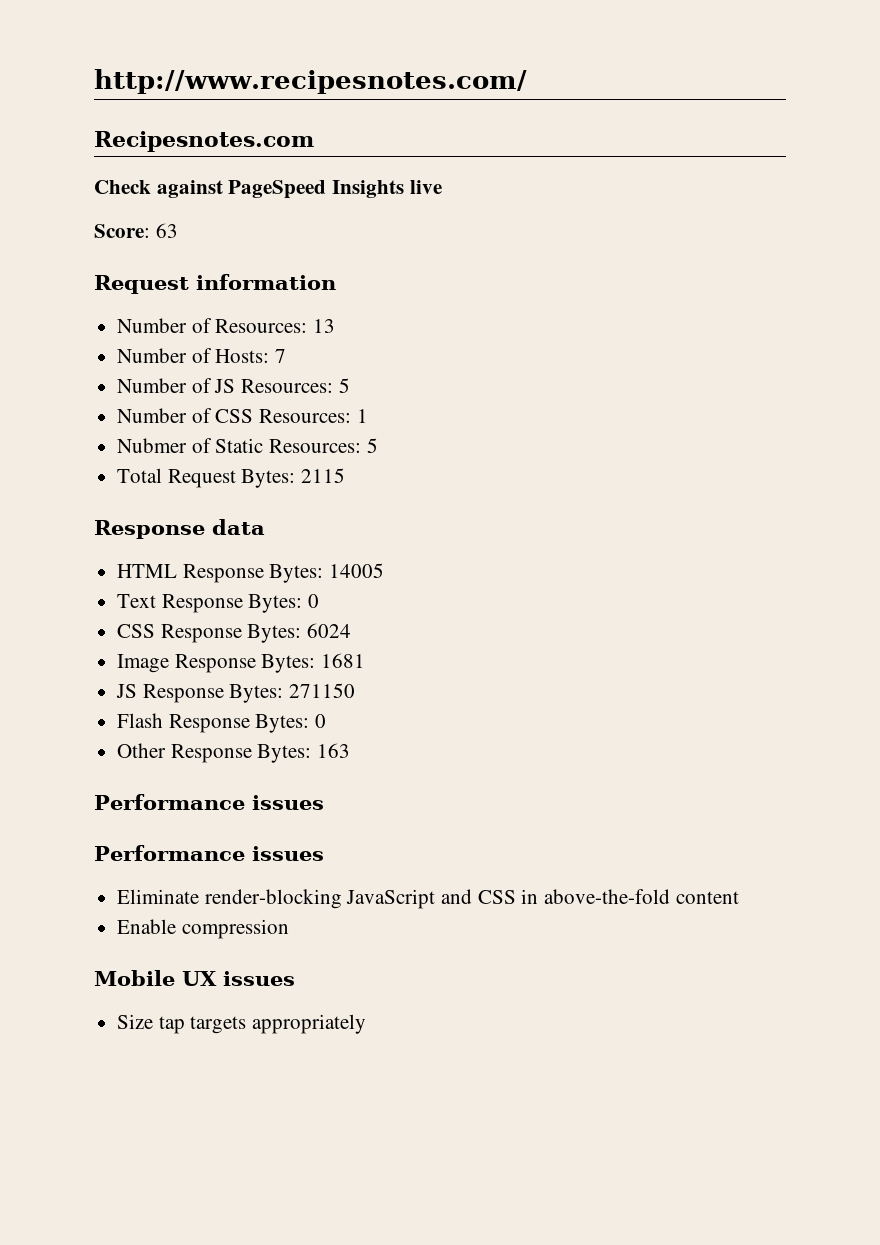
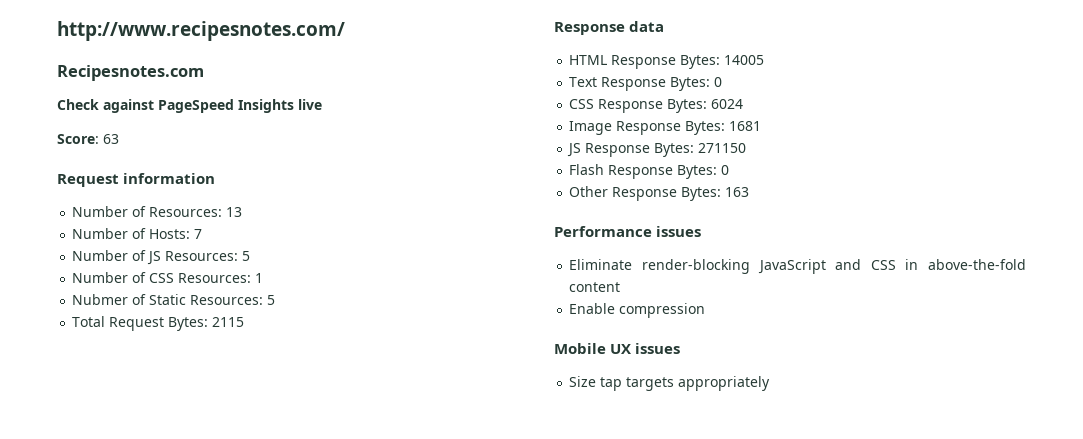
[94,845,324,861] // Performance issues -> (702, 231) none

